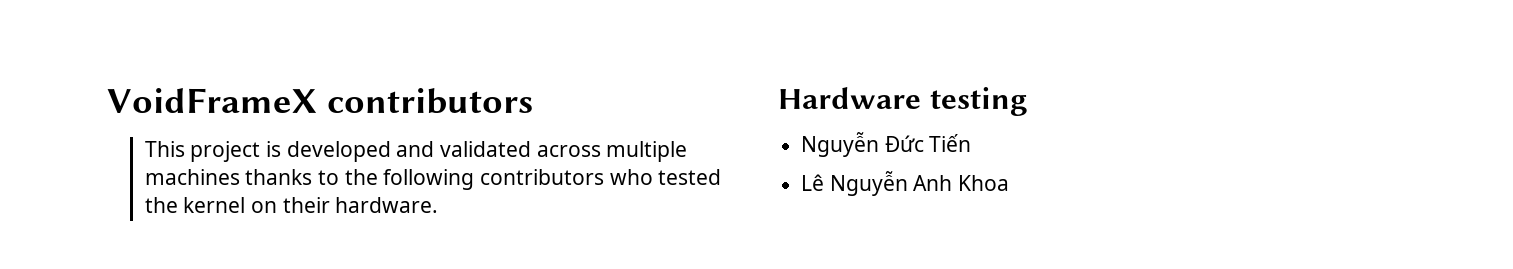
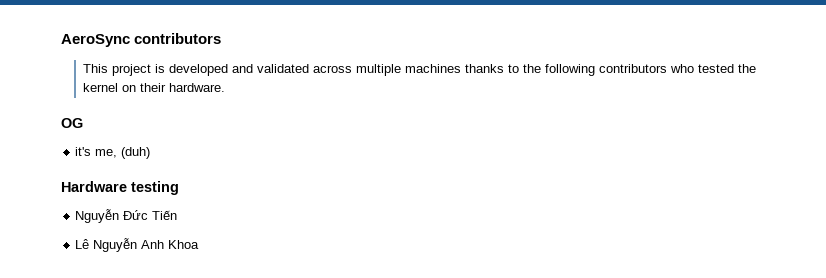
[107,88,317,113] VoidFrameX -> [61,34,130,47] AeroSync
(439, 205) none -> [61,118,83,128] [75,147,151,159] // OG // it's me, (duh)

